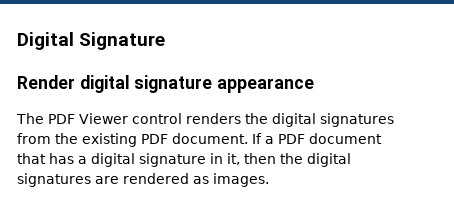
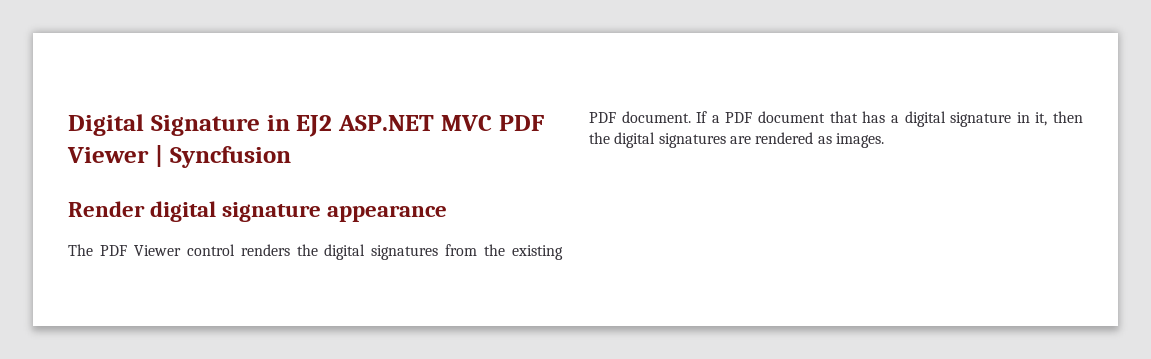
(166, 41) none -> [266,115,544,137] [67,145,291,168] in EJ2 ASP.NET MVC PDF Viewer | Syncfusion

